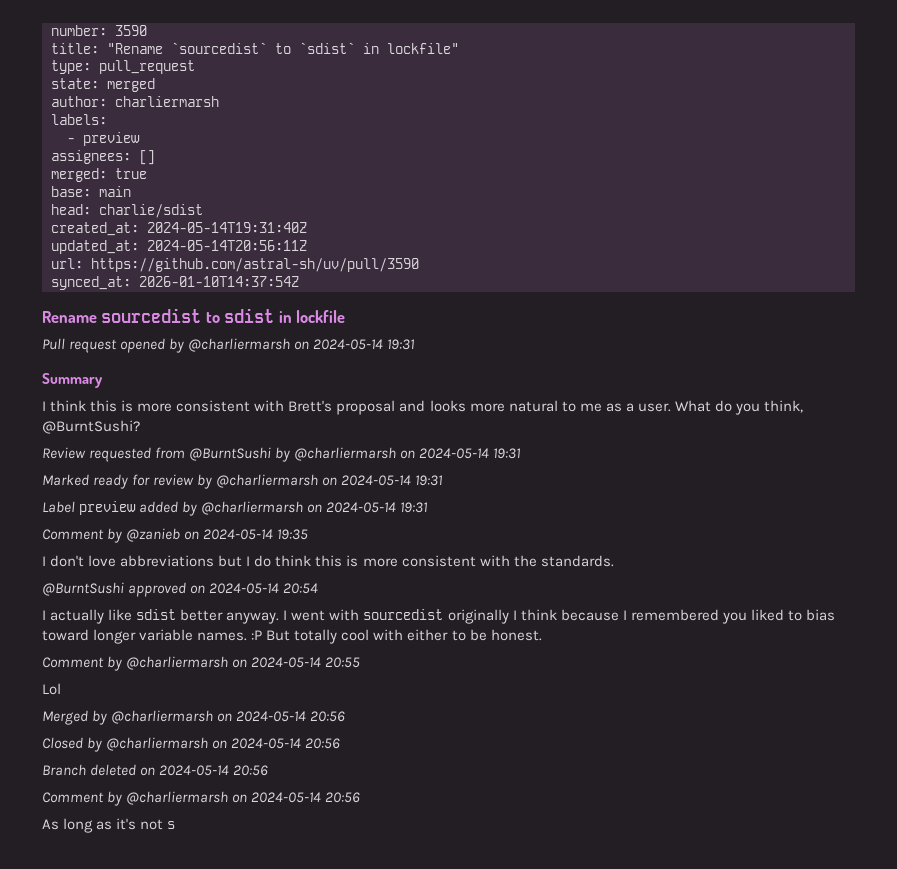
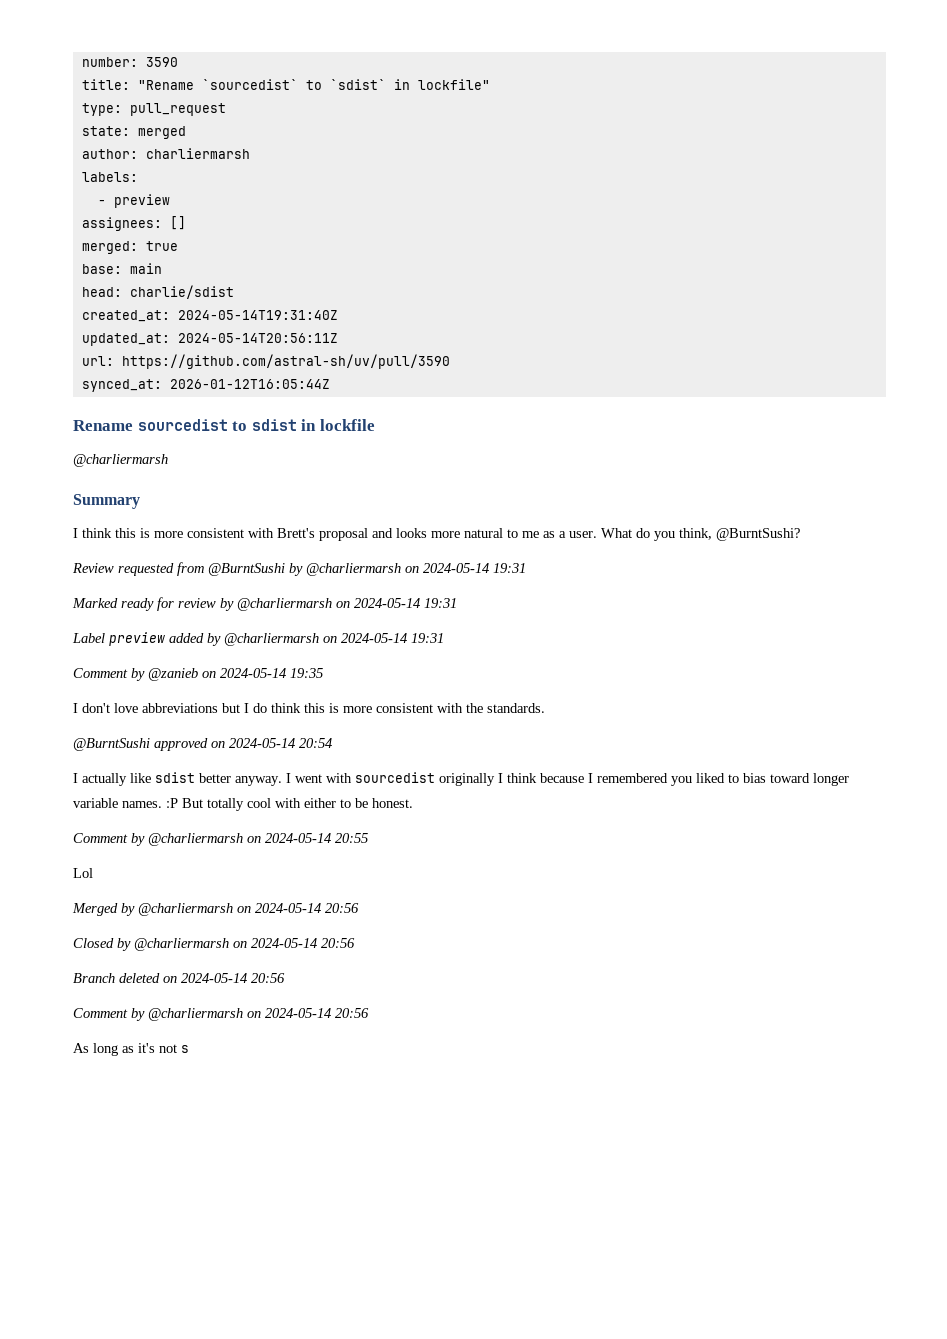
[139,276,299,287] 2026-01-10T14:37:54Z -> [169,379,330,389] 2026-01-12T16:05:44Z
[42,338,415,353] Pull request opened by @charliermarsh on 2024-05-14 19:31 -> [73,454,168,467] @charliermarsh

